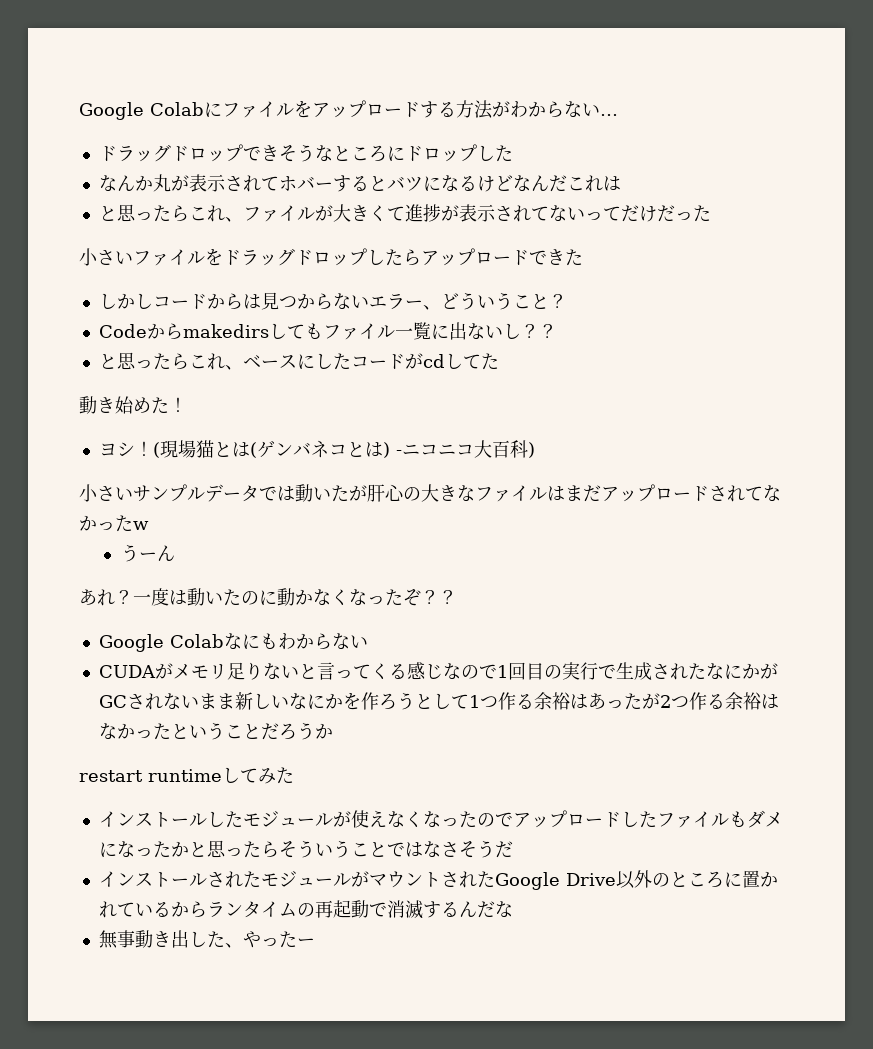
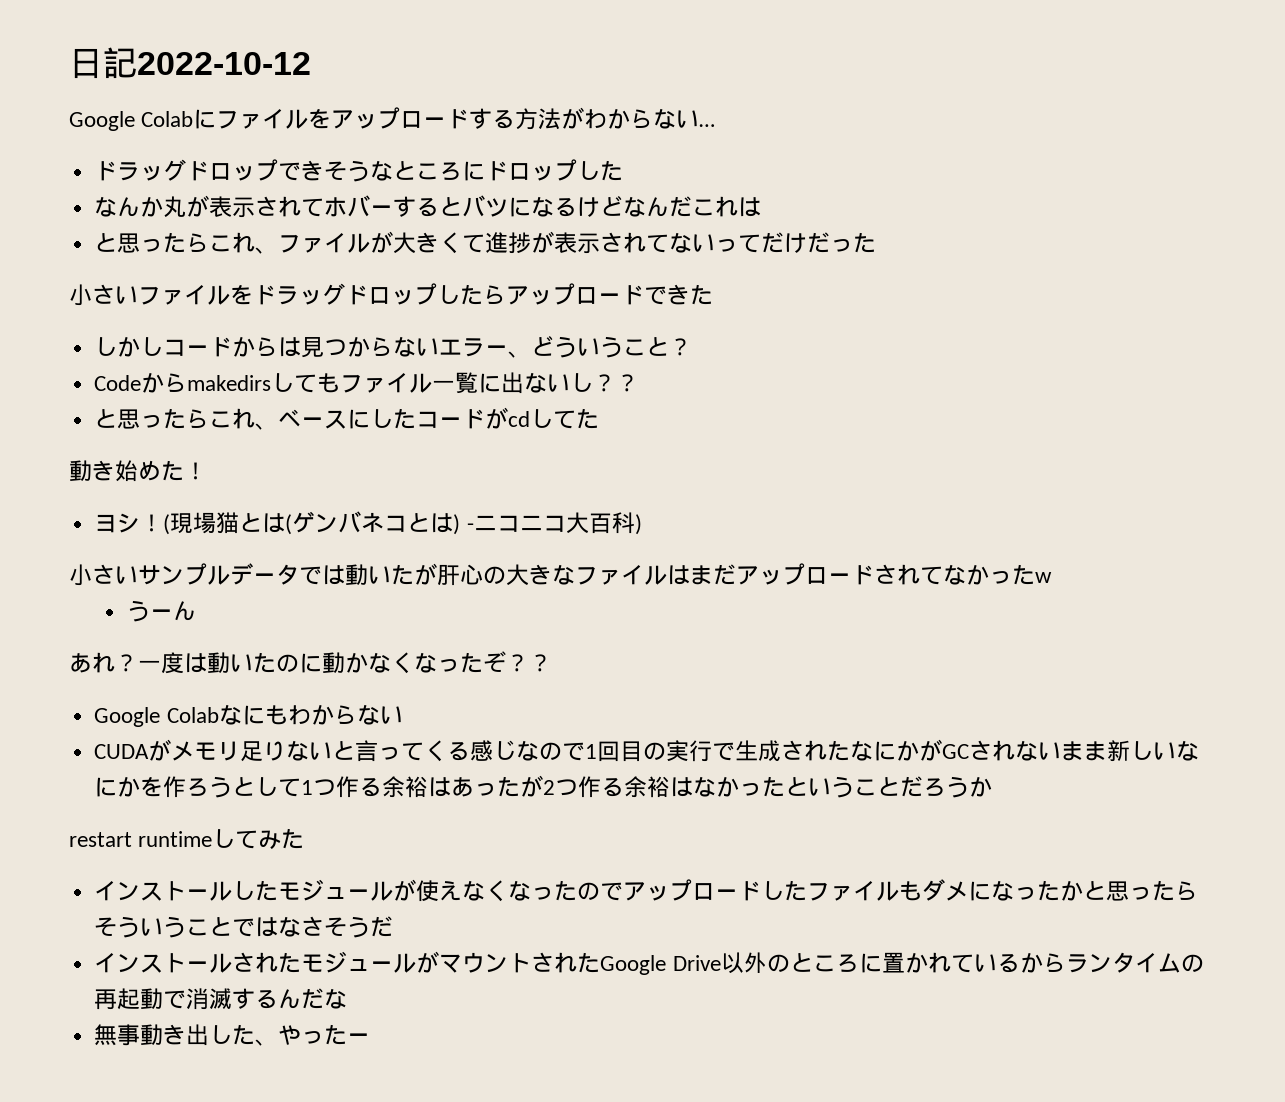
(79, 111) none -> [69,47,311,79] 日記2022-10-12 //

